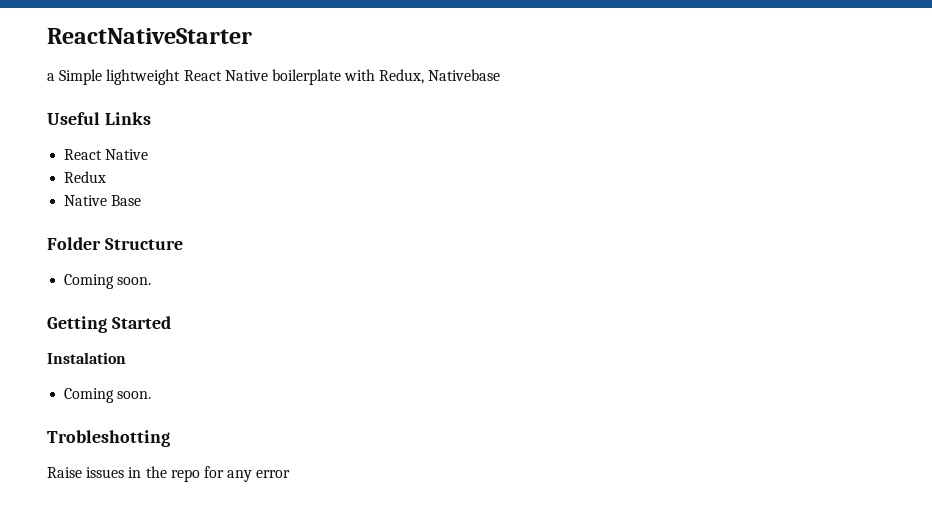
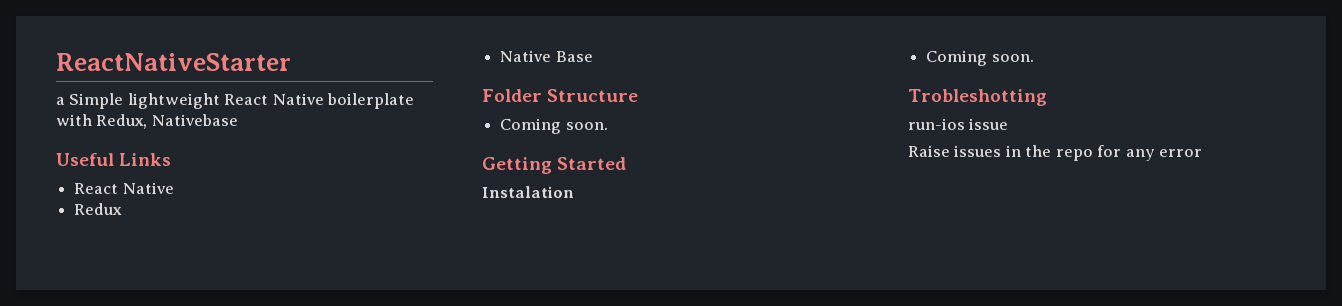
(170, 438) none -> [908,118,1009,130] // run-ios issue

